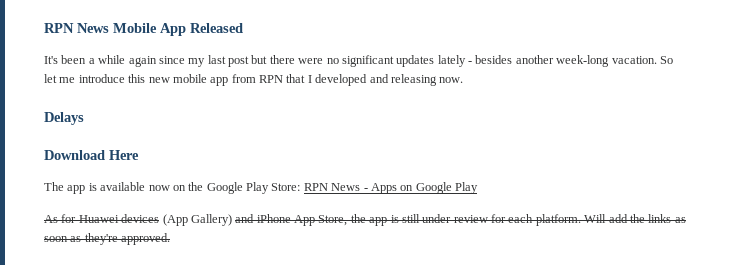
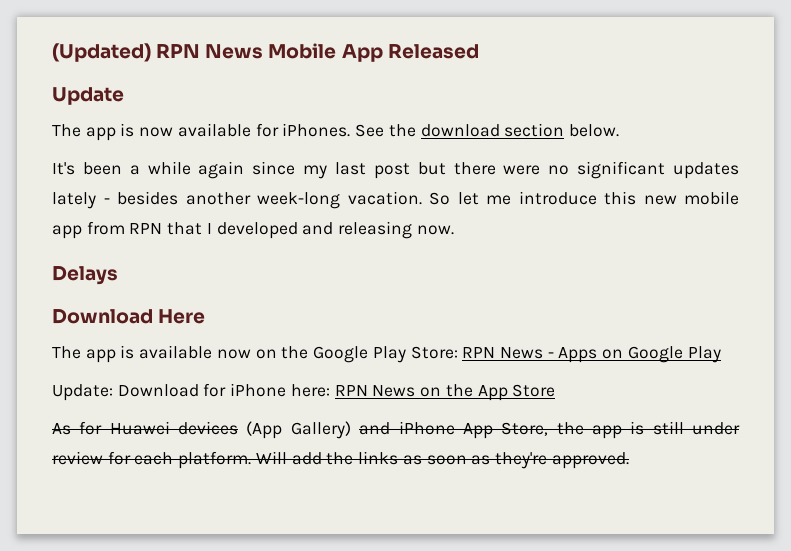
(44, 28) none -> [52,43,151,62] (Updated)
(243, 28) none -> [52,87,124,105] [52,123,619,141] // Update // The app is now available for iPhones. See the download section below.
(478, 188) none -> [52,383,556,401] // Update: Download for iPhone here: RPN News on the App Store

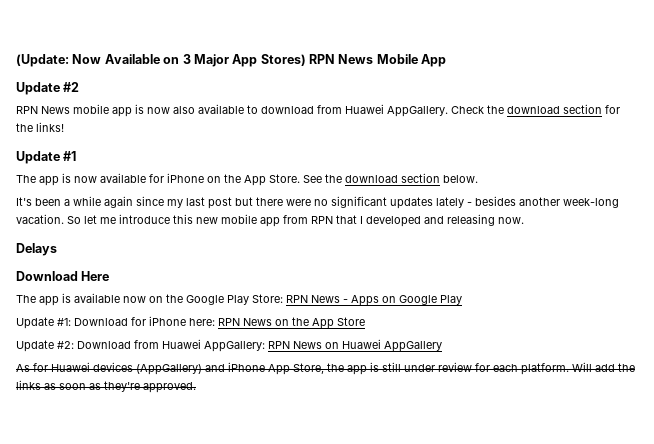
[52,43,151,62] (Updated) -> [16,54,306,67] (Update: Now Available on 3 Major App Stores)
[387,44,479,59] [52,87,124,105] Released // Update -> [16,82,80,95] [16,104,620,117] [16,122,64,132] [16,151,77,164] // Update #2 // RPN News mobile app is now also available to download from Huawei AppGallery. Check the download section for the links! // Update #1
[282,123,351,137] iPhones. -> [167,173,300,186] iPhone on the App Store.
[52,384,113,401] Update: -> [16,317,71,329] Update #1:
(556, 390) none -> [16,339,442,352] // Update #2: Download from Huawei AppGallery: RPN News on Huawei AppGallery
[246,421,351,439] (App Gallery) -> [136,364,202,375] (AppGallery)

